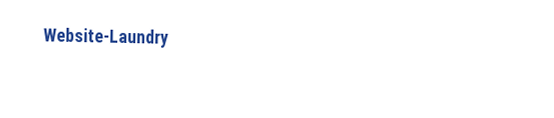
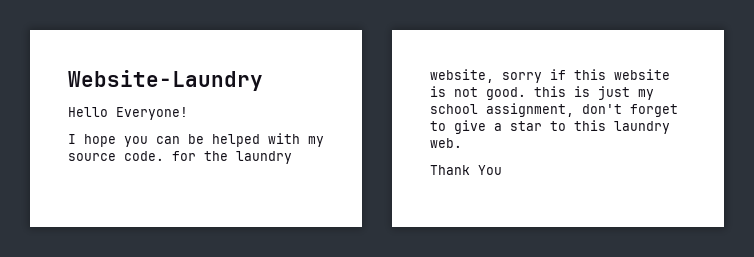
(169, 37) none -> [68,107,188,120] [68,133,324,147] [68,151,292,164] [430,69,670,83] [430,86,654,100] [430,103,678,117] [430,120,670,134] [430,138,462,148] [430,165,502,175] // Hello Everyone! // I hope you can be helped with my source code. for the laundry website, sorry if this website is not good. this is just my school assignment, don't forget to give a star to this laundry web. // Thank You

